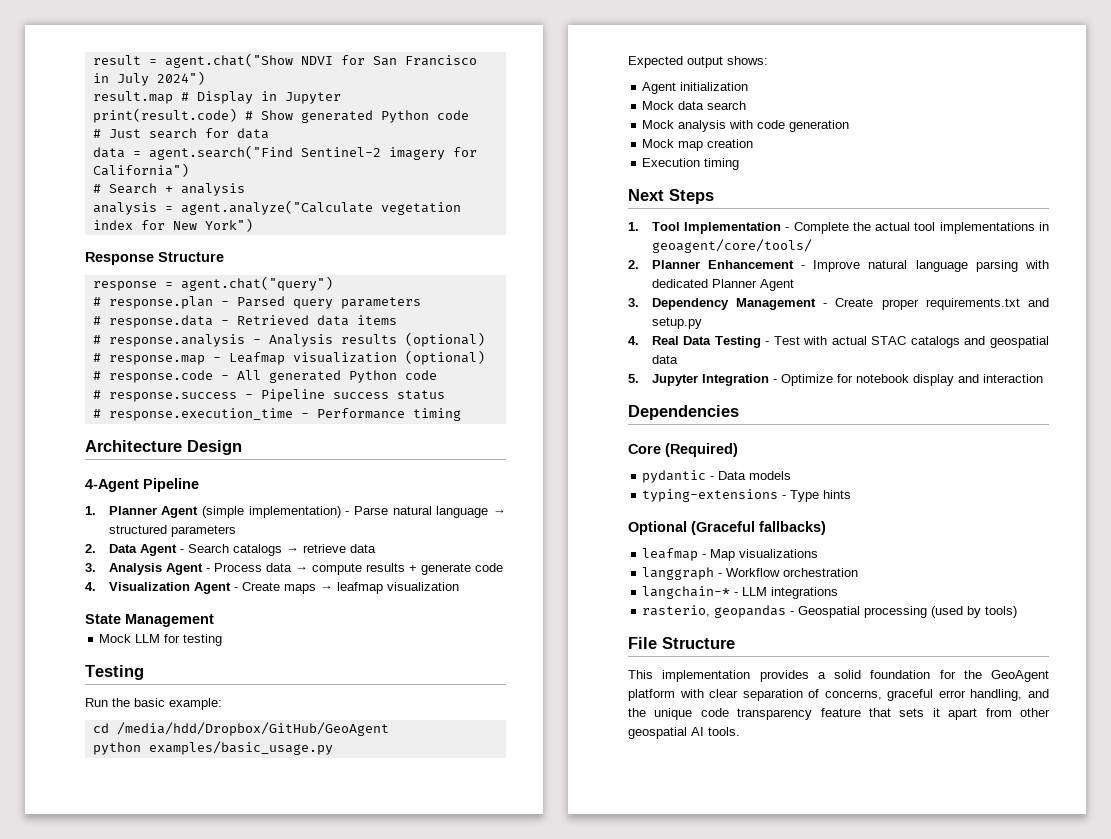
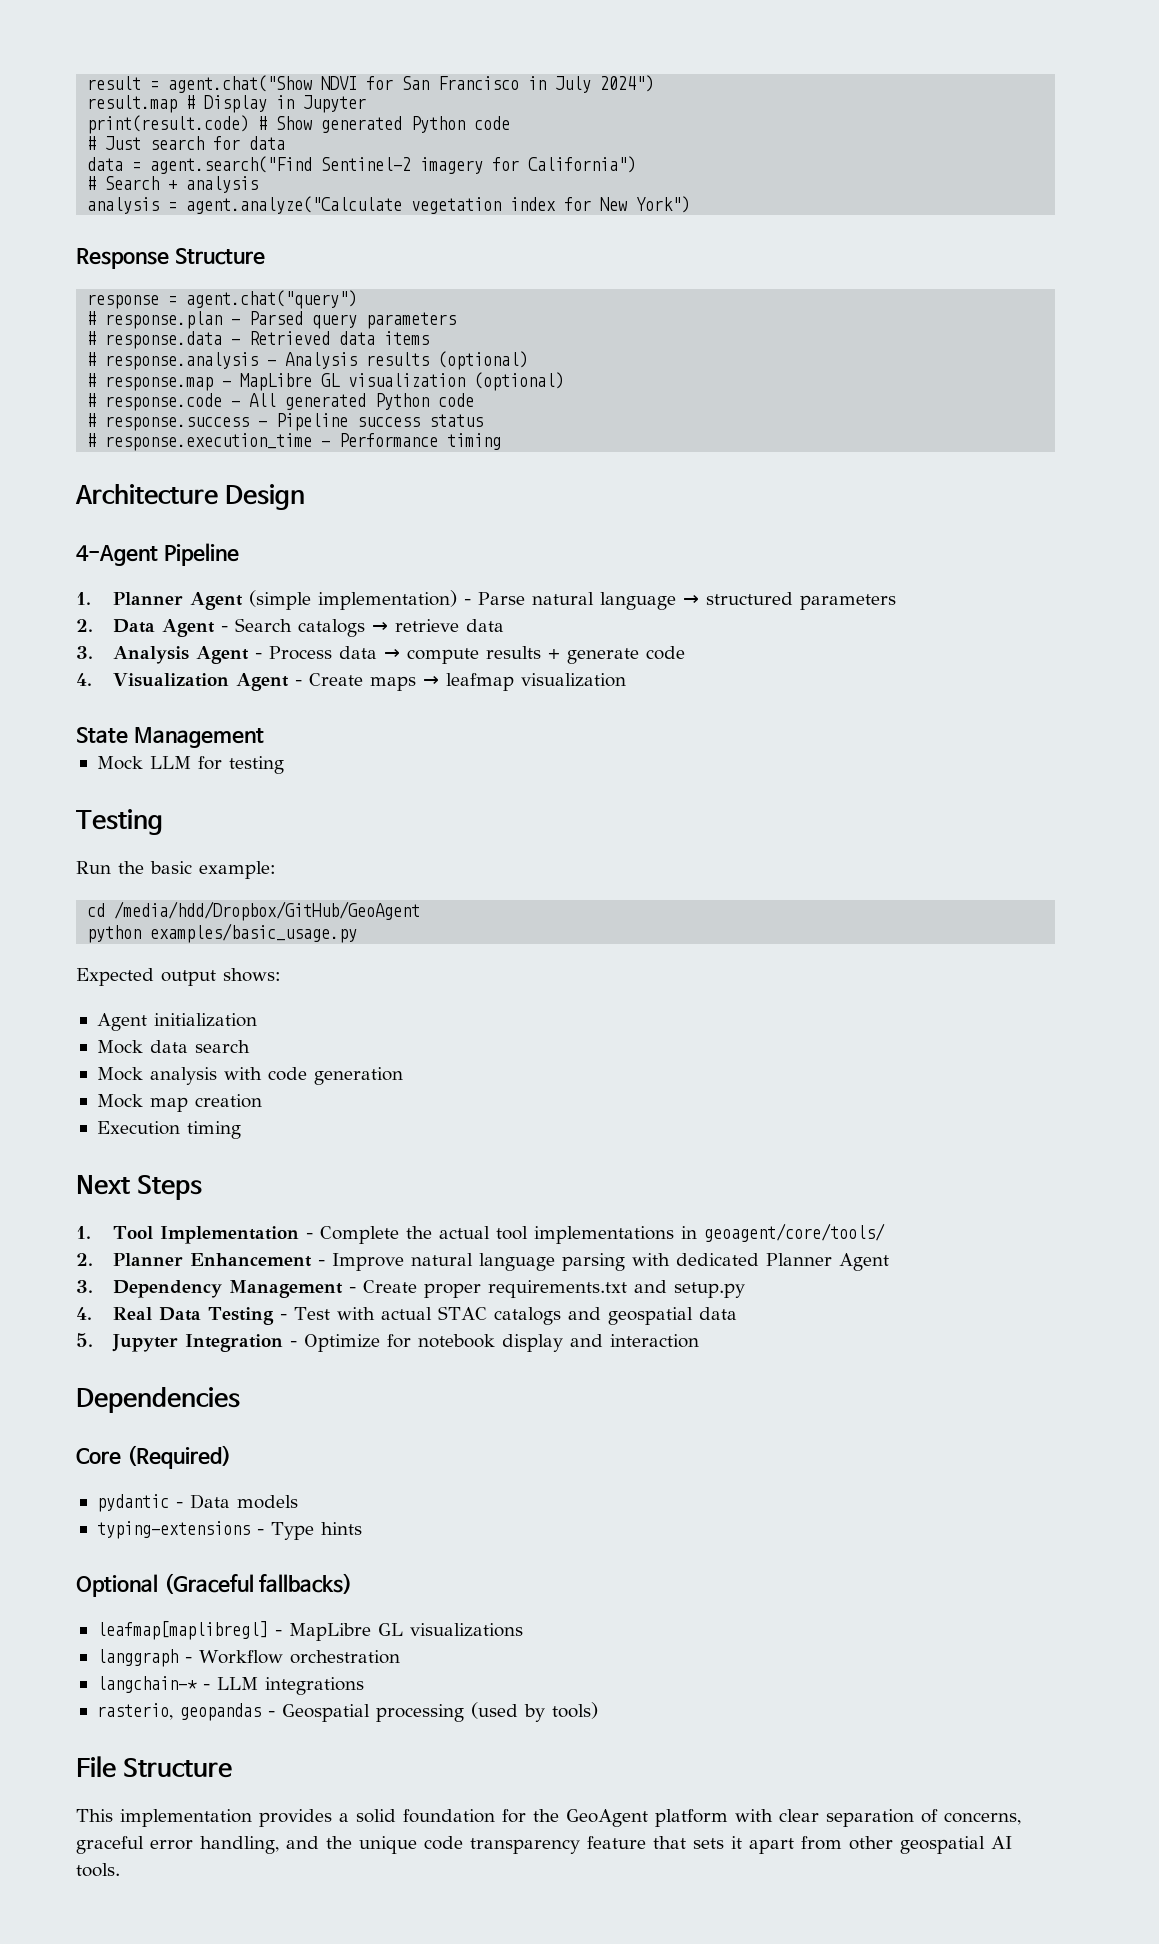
[228,352,285,365] Leafmap -> [240,373,341,391] MapLibre GL
[642,548,736,561] leafmap - Map -> [96,1621,403,1641] leafmap[maplibregl] - MapLibre GL

